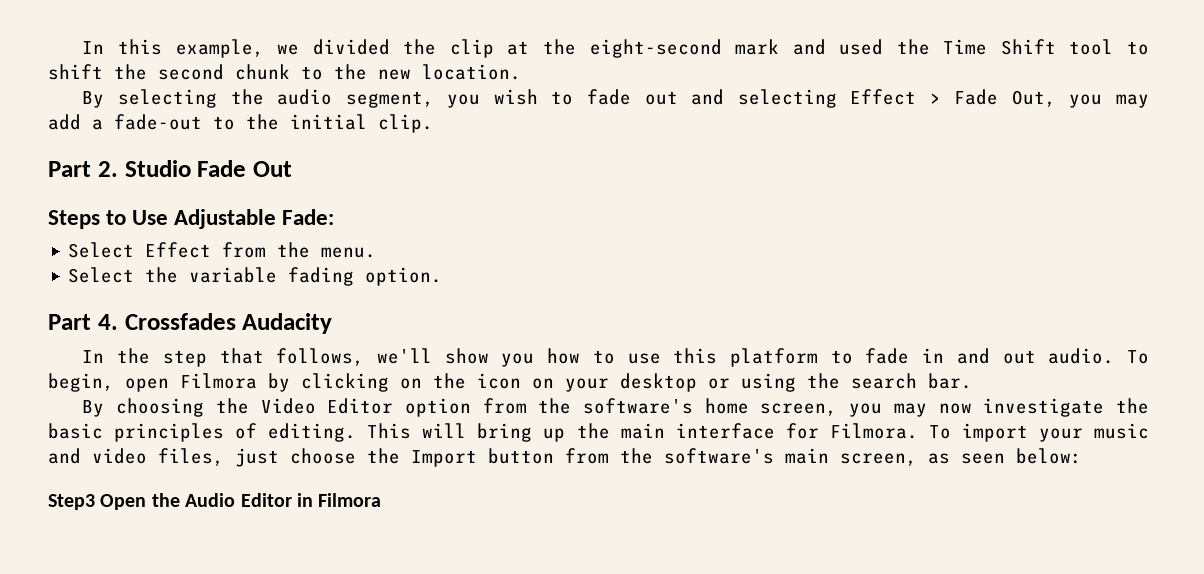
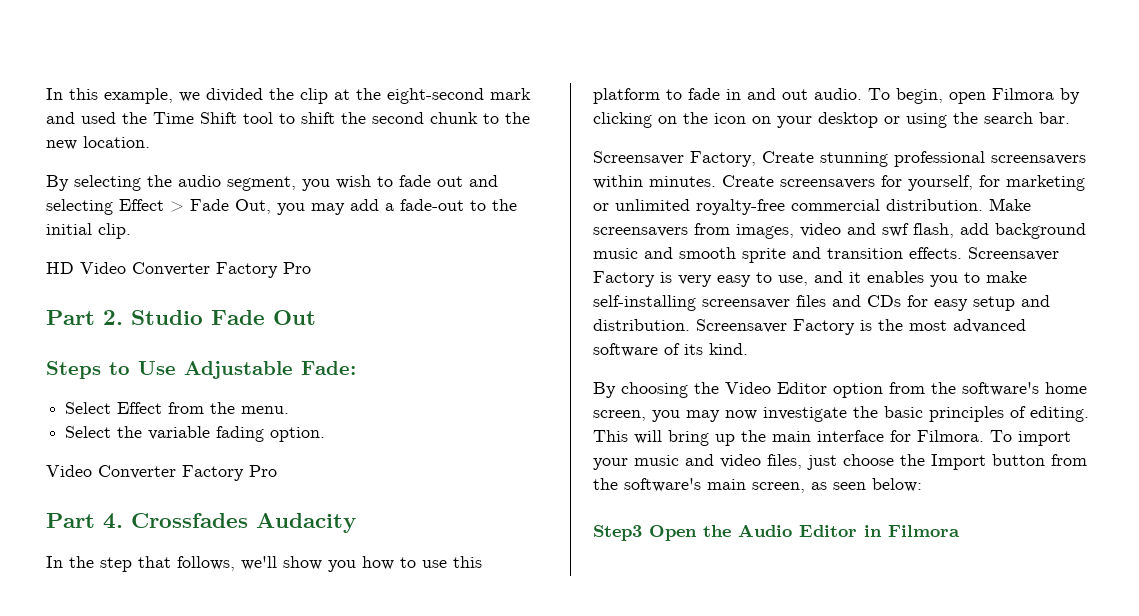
(433, 123) none -> [46,262,311,278] // HD Video Converter Factory Pro
(443, 276) none -> [46,465,277,481] // Video Converter Factory Pro
(972, 381) none -> [593,151,1086,167] [593,175,1085,191] [593,198,1031,215] [593,223,1086,239] [593,247,1059,263] [593,271,1027,287] [593,295,1050,311] [593,319,1026,335] [593,343,748,357] // Screensaver Factory, Create stunning professional screensavers within minutes. Create screensavers for yourself, for marketing or unlimited royalty-free commercial distribution. Make screensavers from images, video and swf flash, add background music and smooth sprite and transition effects. Screensaver Factory is very easy to use, and it enables you to make self-installing screensaver files and CDs for easy setup and distribution. Screensaver Factory is the most advanced software of its kind.

